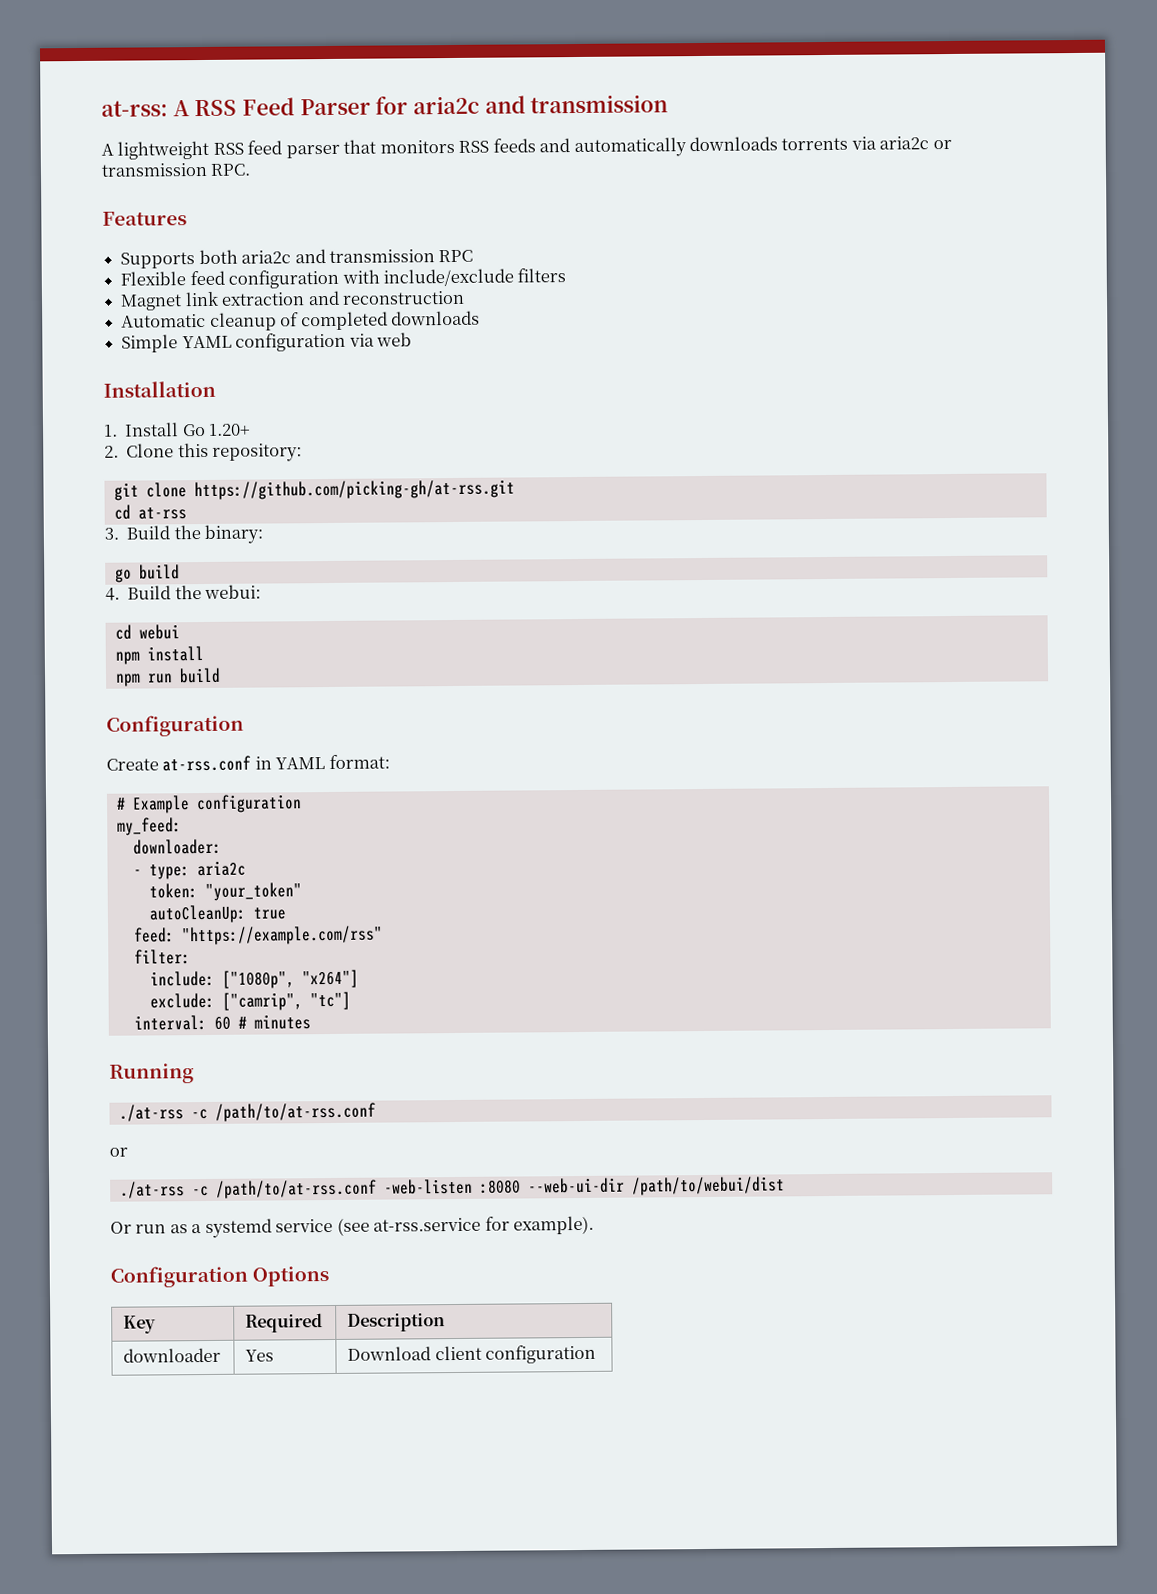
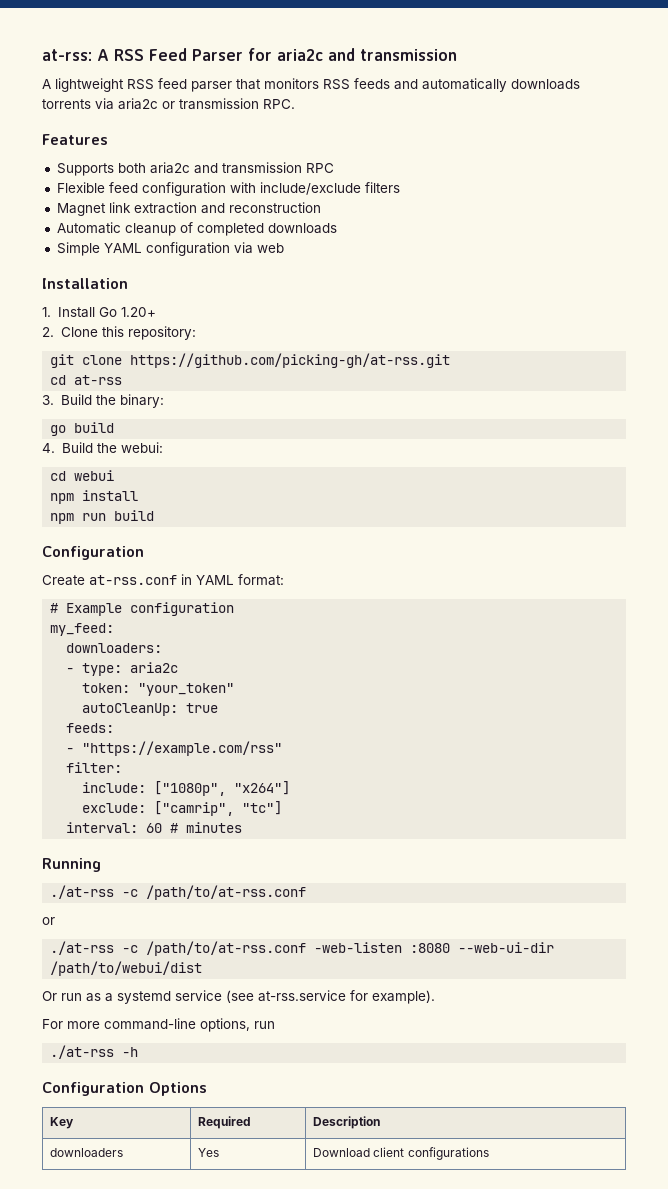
[132,838,222,855] downloader: -> [66,643,163,653] downloaders:
[133,927,175,943] feed: -> [66,723,115,733] [66,748,75,753] feeds: // -
(595, 1225) none -> [42,1018,275,1032] [50,1045,139,1059] // For more command-line options, run // ./at-rss -h
[123,1347,222,1363] downloader -> [50,1148,124,1157] downloaders
[485,1344,597,1364] configuration -> [407,1147,489,1160] configurations

